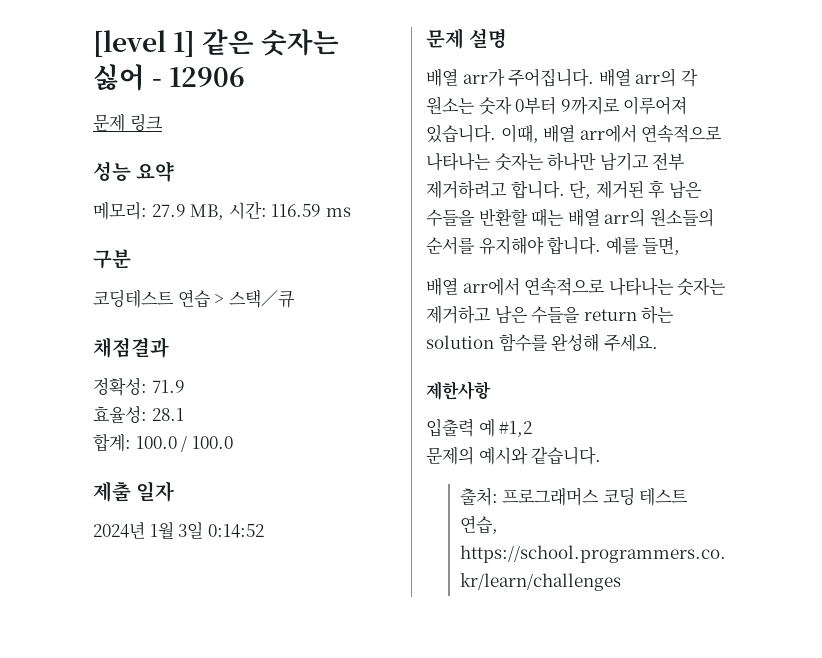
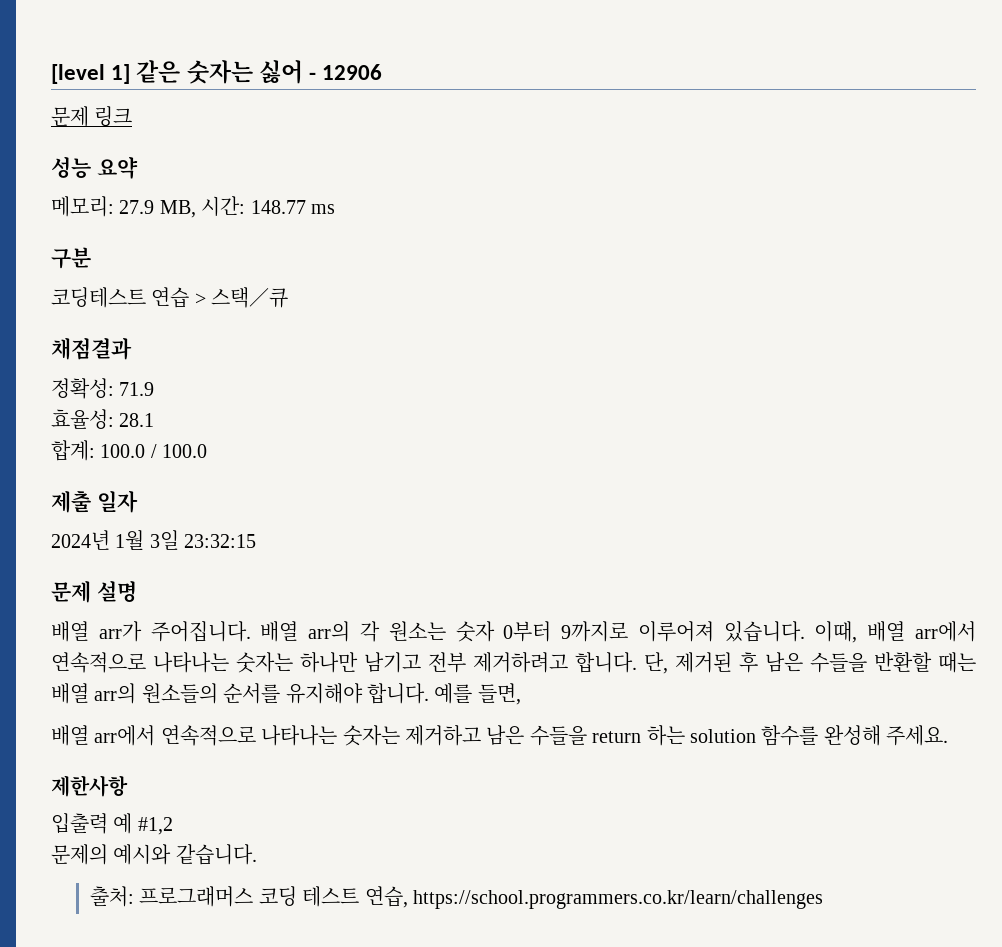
[271,204,322,217] 116.59 -> [250,200,306,214] 148.77
[207,524,264,538] 0:14:52 -> [184,534,257,548] 23:32:15

